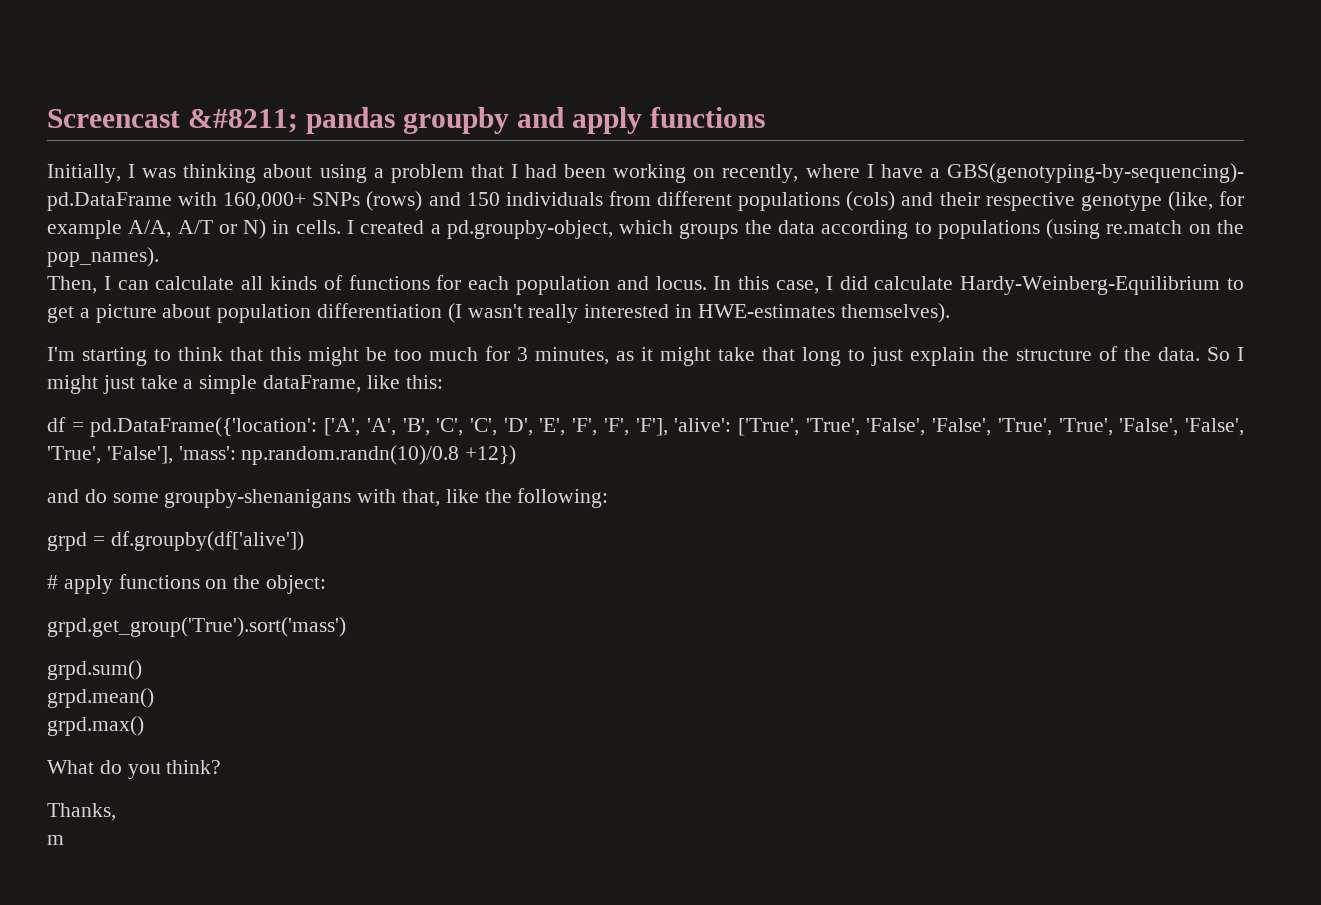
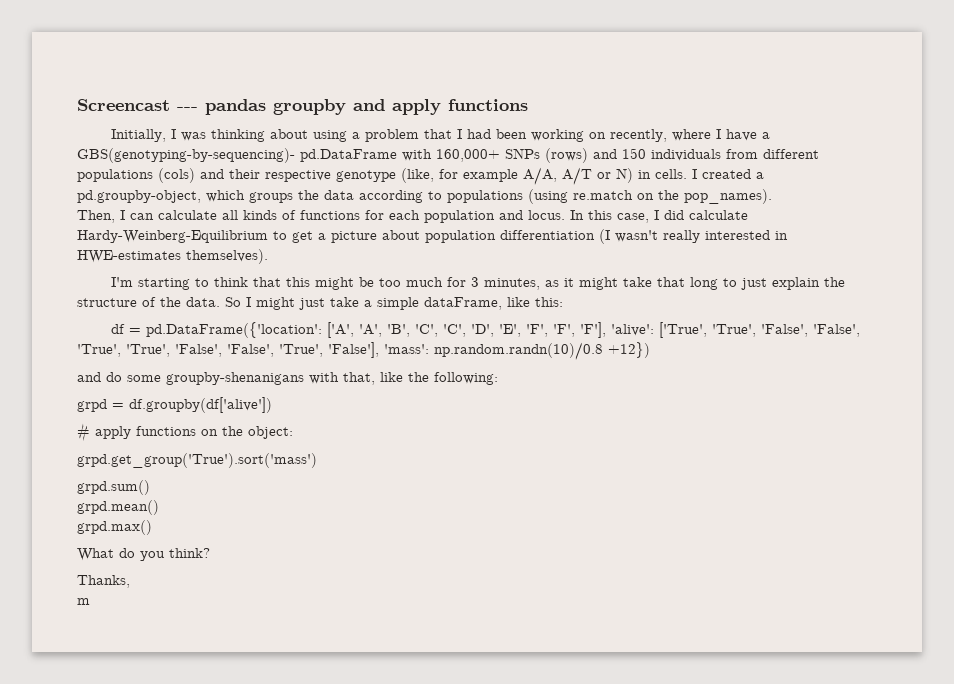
[187,109,298,133] &#8211; -> [177,107,198,111] ---

